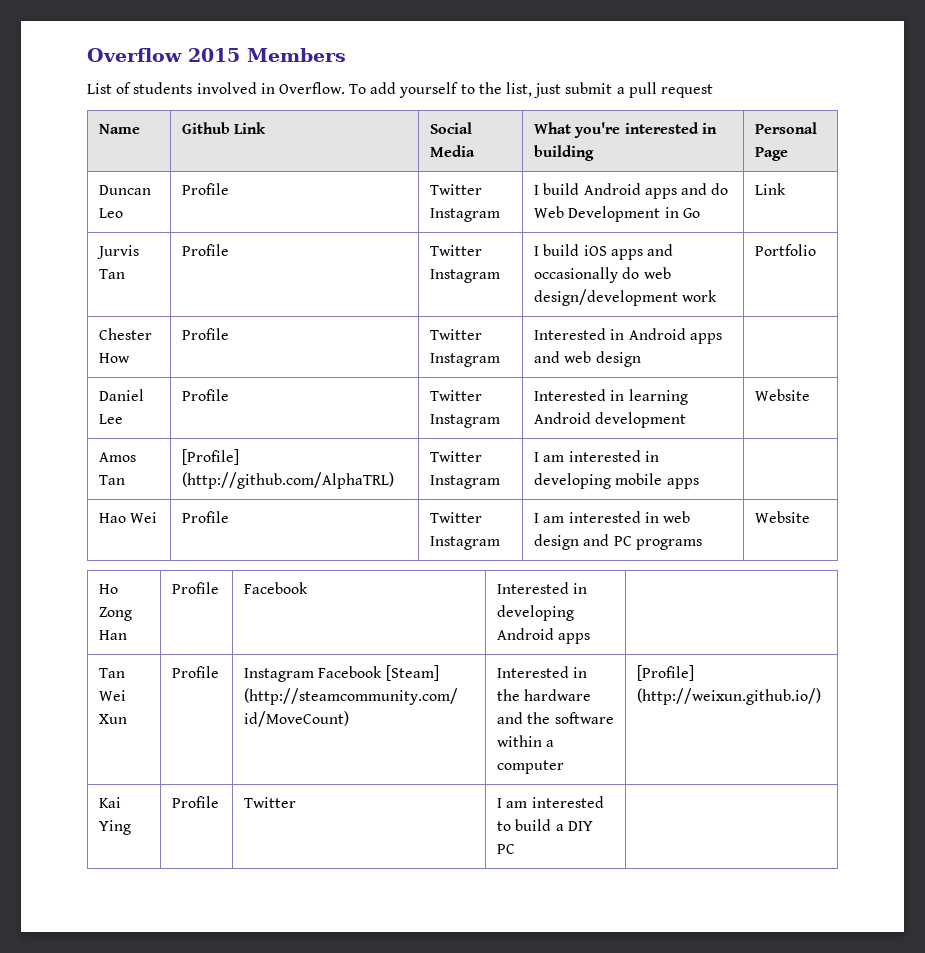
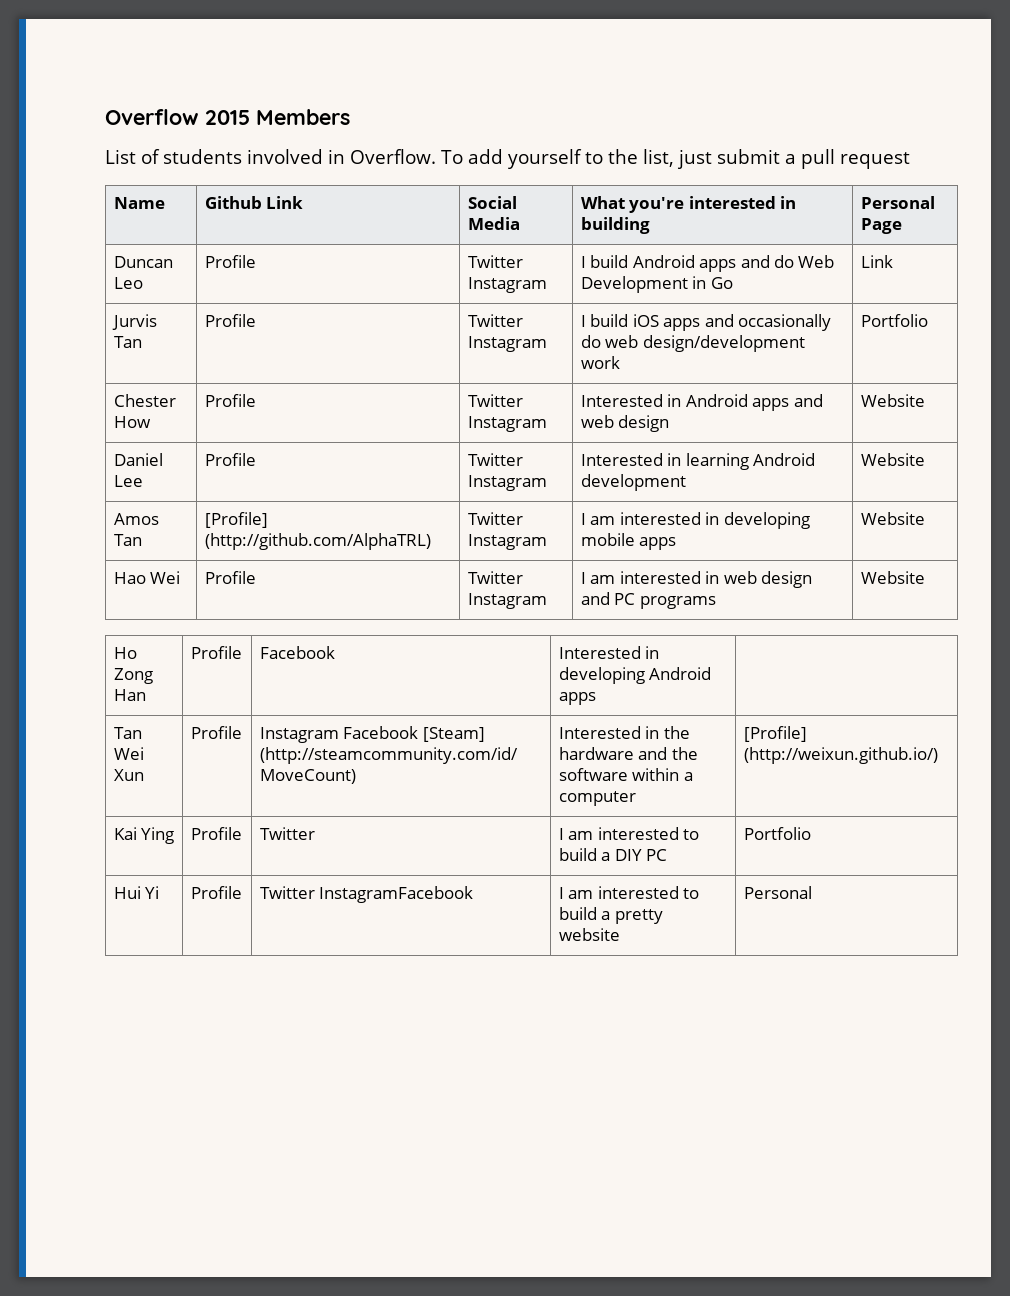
(641, 359) none -> [860,394,925,407] Website
(699, 483) none -> [860,512,925,525] Website
(516, 849) none -> [743,827,811,840] [113,886,160,899] [190,886,242,899] [259,886,474,903] [558,886,700,899] [558,907,663,924] [558,928,620,941] [743,886,812,899] Portfolio // Hui Yi | Profile | Twitter InstagramFacebook | I am interested to build a pretty website | Personal

